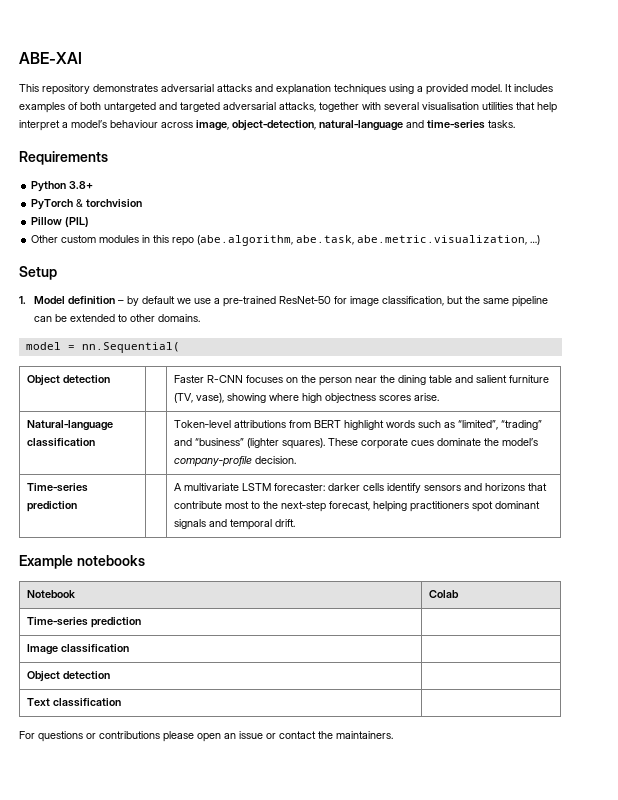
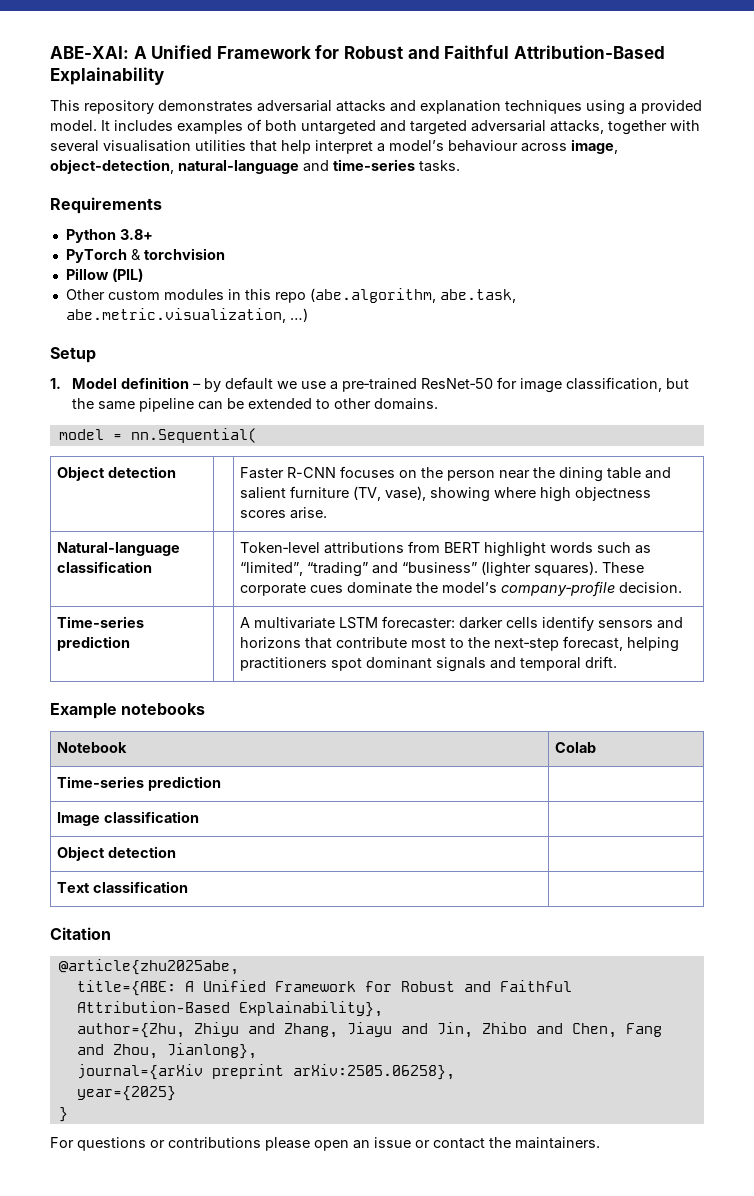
[19,52,82,64] ABE-XAI -> [50,45,665,59] [50,67,164,85] ABE-XAI: A Unified Framework for Robust and Faithful Attribution-Based Explainability
(121, 702) none -> [50,927,111,940] [58,959,239,975] [76,980,572,996] [76,1001,383,1017] [76,1022,662,1038] [76,1043,257,1059] [76,1064,455,1080] [76,1086,176,1101] [58,1107,68,1122] // Citation // @article{zhu2025abe, // title={ABE: A Unified Framework for Robust and Faithful Attribution-Based Explainability}, // author={Zhu, Zhiyu and Zhang, Jiayu and Jin, Zhibo and Chen, Fang and Zhou, Jianlong}, // journal={arXiv preprint arXiv:2505.06258}, // year={2025} // }

